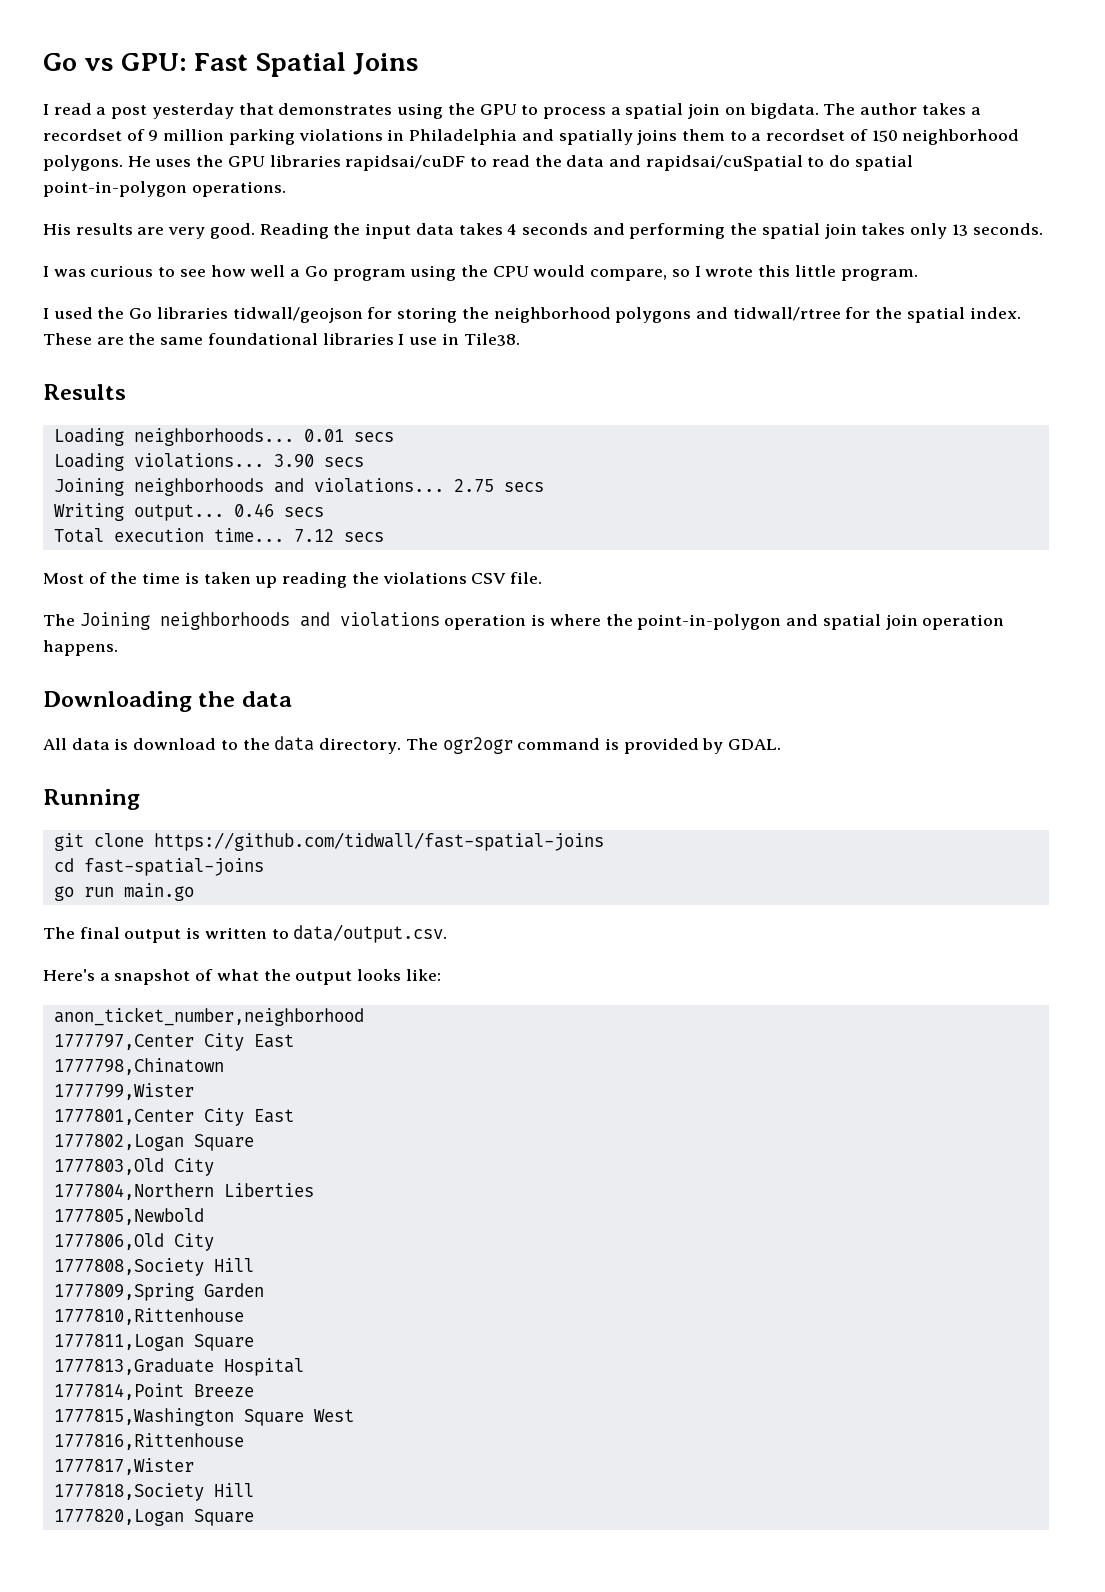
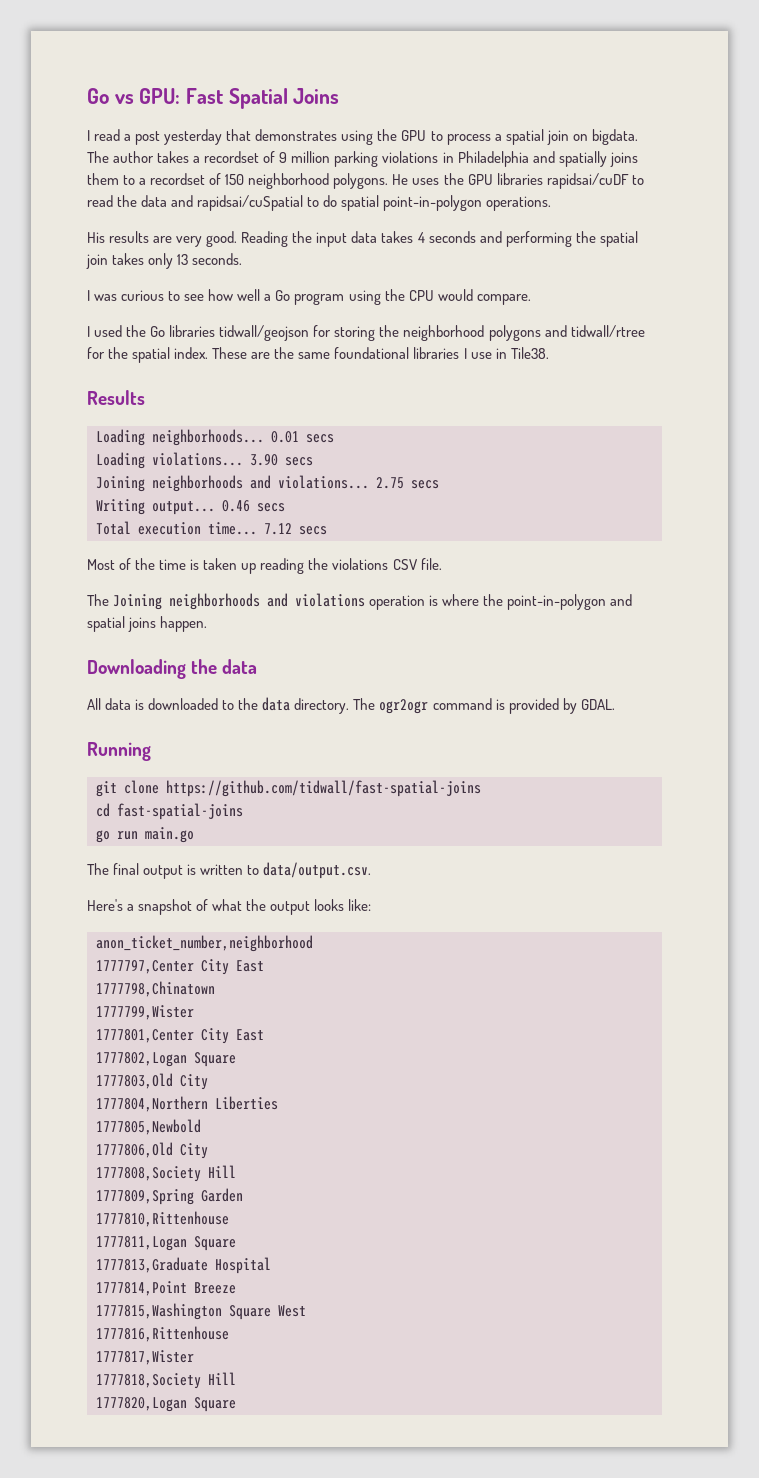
[590,265,918,281] compare, so I wrote this little program. -> [476,294,531,305] compare.
[885,614,1005,630] [43,640,118,656] join operation happens. -> [128,616,208,632] joins happen.
[133,738,217,750] download -> [148,698,219,710] downloaded

